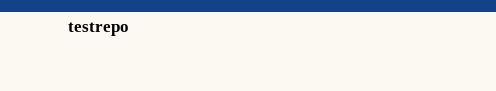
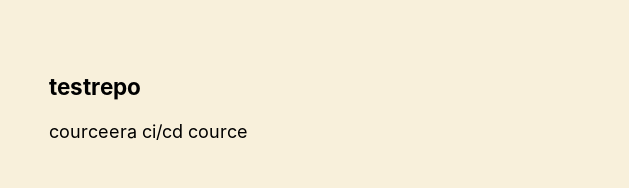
(129, 29) none -> [49,124,248,140] // courceera ci/cd cource

